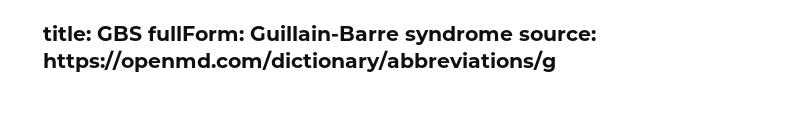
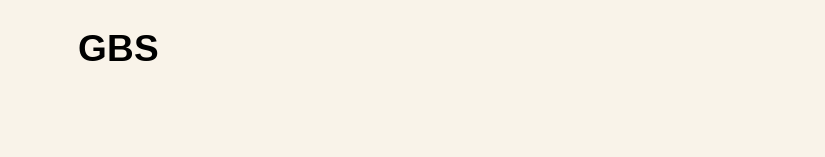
[43,25,596,45] [43,50,556,72] title: GBS fullForm: Guillain-Barre syndrome source: https://openmd.com/dictionary/abbreviations/g -> [78,35,159,61] GBS

